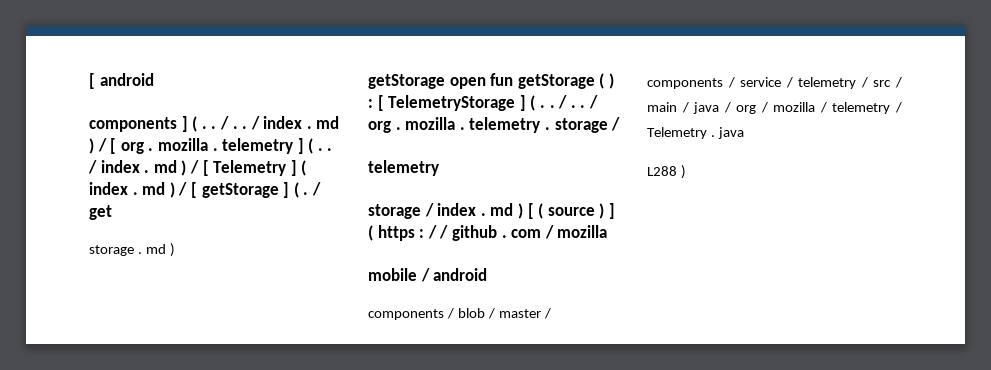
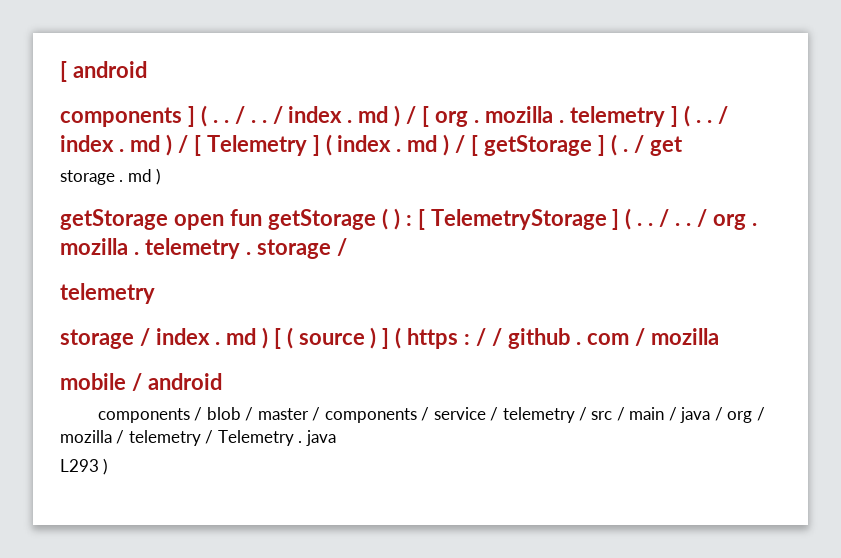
[647,166,677,176] L288 -> [60,459,99,472] L293

